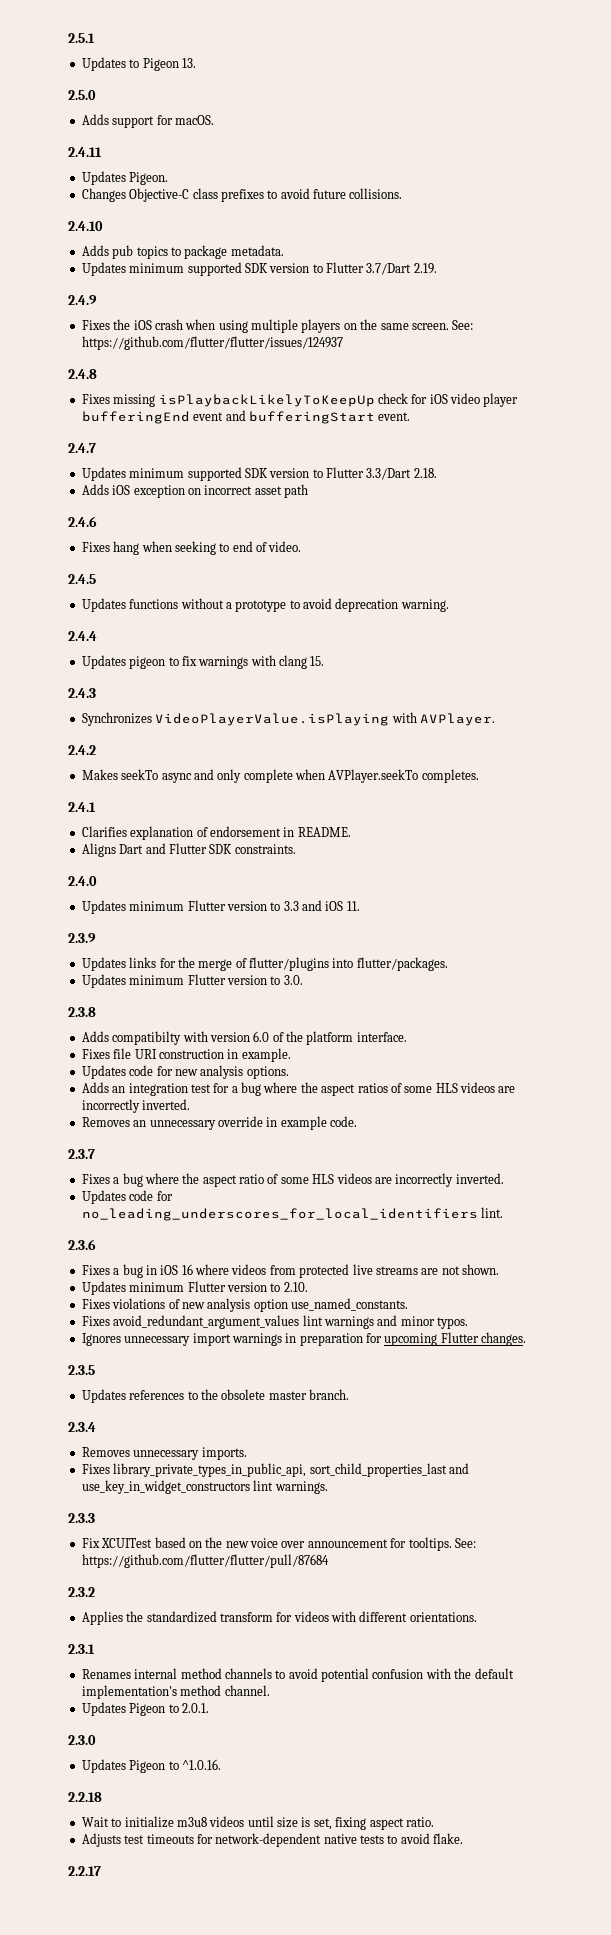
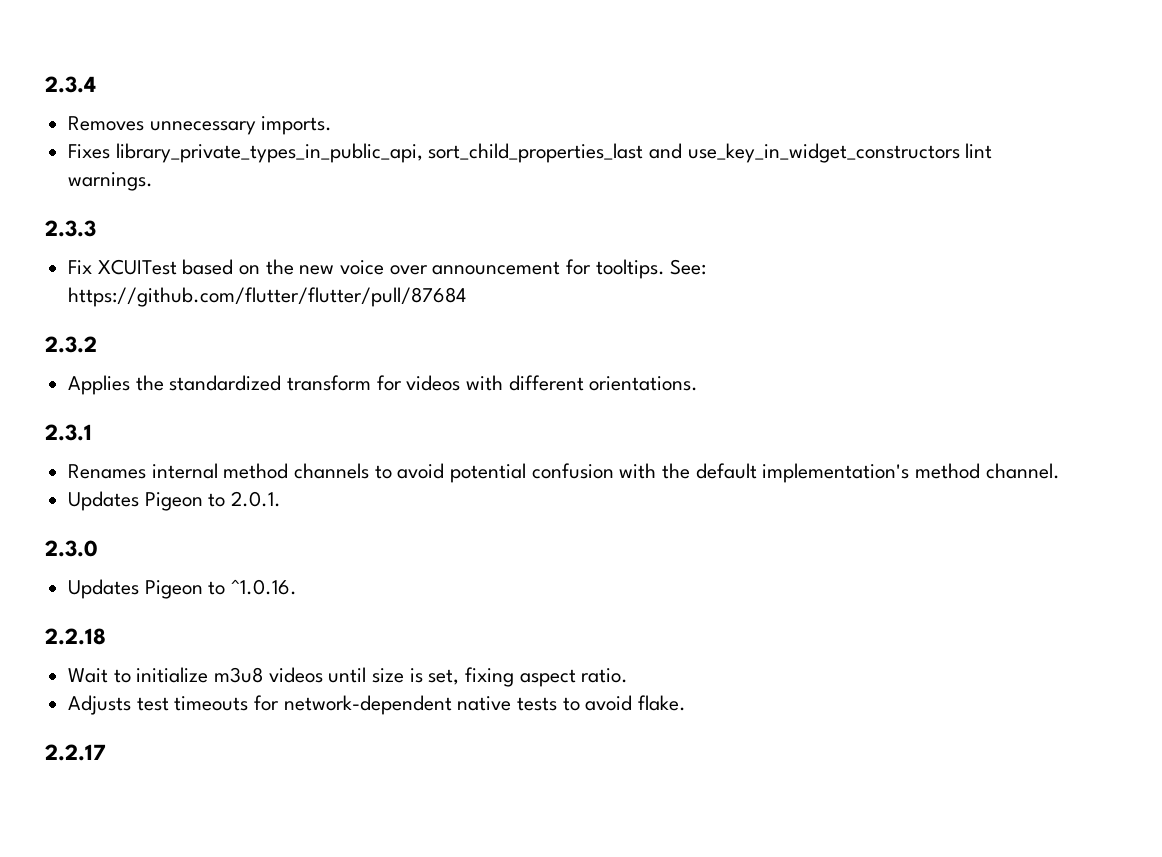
[68,33,95,43] [81,57,196,71] [68,90,96,100] [81,114,214,128] [68,147,102,157] [81,171,169,185] [81,188,403,202] [68,221,103,231] [81,245,284,259] [81,262,437,276] [68,295,97,305] [81,319,474,333] [81,336,343,350] [68,369,97,379] [81,393,519,407] [81,410,411,424] [68,443,96,453] [81,467,437,481] [81,484,308,498] [68,516,97,527] [81,541,302,555] [68,574,96,584] [81,598,449,612] [68,631,97,641] [81,655,325,669] [68,688,96,698] [81,712,495,726] [68,745,96,755] [81,769,479,783] [68,802,96,812] [81,826,351,840] [81,843,296,857] [68,876,97,886] [81,900,360,914] [68,933,96,943] [81,957,448,971] [81,974,303,988] [68,1007,96,1017] [81,1031,407,1045] [81,1048,291,1062] [81,1065,289,1079] [81,1082,516,1096] [81,1099,191,1113] [81,1116,357,1130] [68,1149,95,1159] [81,1173,504,1187] [81,1190,173,1204] [81,1207,504,1221] [68,1239,96,1250] [81,1264,499,1278] [81,1281,308,1295] [81,1298,408,1312] [81,1315,468,1329] [81,1332,527,1346] [68,1365,95,1375] [81,1389,349,1403] 2.5.1 // Updates to Pigeon 13. // 2.5.0 // Adds support for macOS. // 2.4.11 // Updates Pigeon. // Changes Objective-C class prefixes to avoid future collisions. // 2.4.10 // Adds pub topics to package metadata. // Updates minimum supported SDK version to Flutter 3.7/Dart 2.19. // 2.4.9 // Fixes the iOS crash when using multiple players on the same screen. See: https://github.com/flutter/flutter/issues/124937 // 2.4.8 // Fixes missing isPlaybackLikelyToKeepUp check for iOS video player bufferingEnd event and bufferingStart event. // 2.4.7 // Updates minimum supported SDK version to Flutter 3.3/Dart 2.18. // Adds iOS exception on incorrect asset path // 2.4.6 // Fixes hang when seeking to end of video. // 2.4.5 // Updates functions without a prototype to avoid deprecation warning. // 2.4.4 // Updates pigeon to fix warnings with clang 15. // 2.4.3 // Synchronizes VideoPlayerValue.isPlaying with AVPlayer. // 2.4.2 // Makes seekTo async and only complete when AVPlayer.seekTo completes. // 2.4.1 // Clarifies explanation of endorsement in README. // Aligns Dart and Flutter SDK constraints. // 2.4.0 // Updates minimum Flutter version to 3.3 and iOS 11. // 2.3.9 // Updates links for the merge of flutter/plugins into flutter/packages. // Updates minimum Flutter version to 3.0. // 2.3.8 // Adds compatibilty with version 6.0 of the platform interface. // Fixes file URI construction in example. // Updates code for new analysis options. // Adds an integration test for a bug where the aspect ratios of some HLS videos are incorrectly inverted. // Removes an unnecessary override in example code. // 2.3.7 // Fixes a bug where the aspect ratio of some HLS videos are incorrectly inverted. // Updates code for no_leading_underscores_for_local_identifiers lint. // 2.3.6 // Fixes a bug in iOS 16 where videos from protected live streams are not shown. // Updates minimum Flutter version to 2.10. // Fixes violations of new analysis option use_named_constants. // Fixes avoid_redundant_argument_values lint warnings and minor typos. // Ignores unnecessary import warnings in preparation for upcoming Flutter changes. // 2.3.5 // Updates references to the obsolete master branch. // -> (45, 84) none

